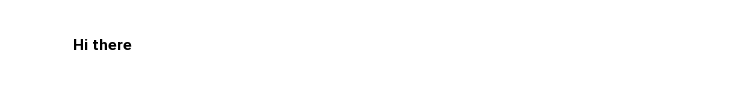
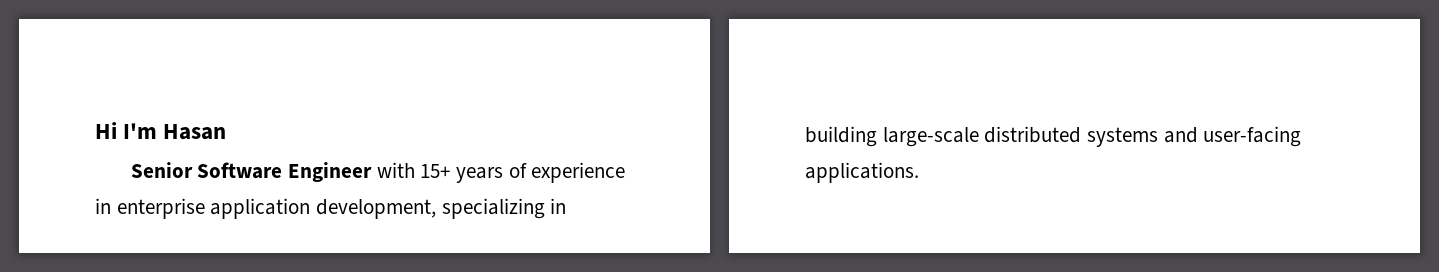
[92,39,133,50] there -> [123,123,227,140] [130,162,626,183] [95,198,567,219] [805,126,1302,147] [805,162,919,183] I'm Hasan // Senior Software Engineer with 15+ years of experience in enterprise application development, specializing in building large-scale distributed systems and user-facing applications.

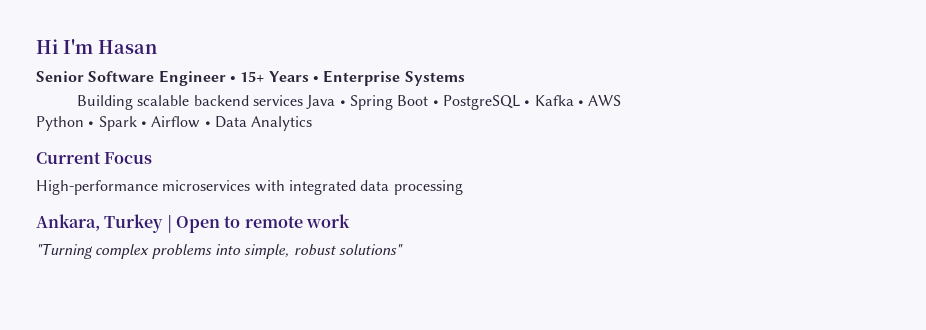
[376,162,626,183] [95,198,567,219] [805,126,1302,147] [805,162,919,183] with 15+ years of experience in enterprise application development, specializing in building large-scale distributed systems and user-facing applications. -> [229,70,465,86] [77,95,622,110] [36,116,313,131] [36,152,153,164] [36,180,463,195] [36,214,350,233] [36,243,403,259] • 15+ Years • Enterprise Systems // Building scalable backend services Java • Spring Boot • PostgreSQL • Kafka • AWS // Python • Spark • Airflow • Data Analytics // Current Focus // High-performance microservices with integrated data processing // Ankara, Turkey | Open to remote work // "Turning complex problems into simple, robust solutions"

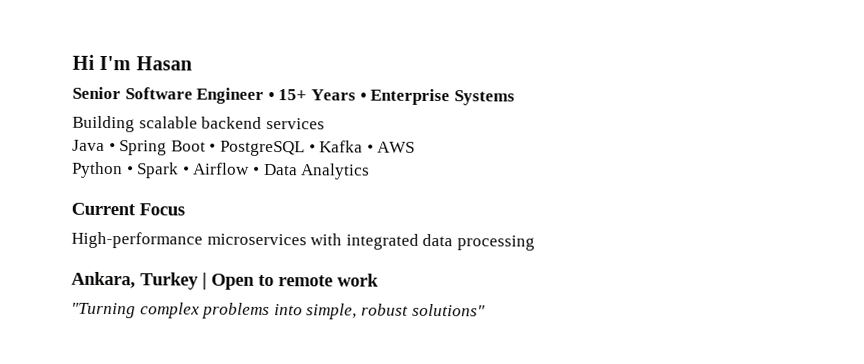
(304, 100) none -> (325, 123) //

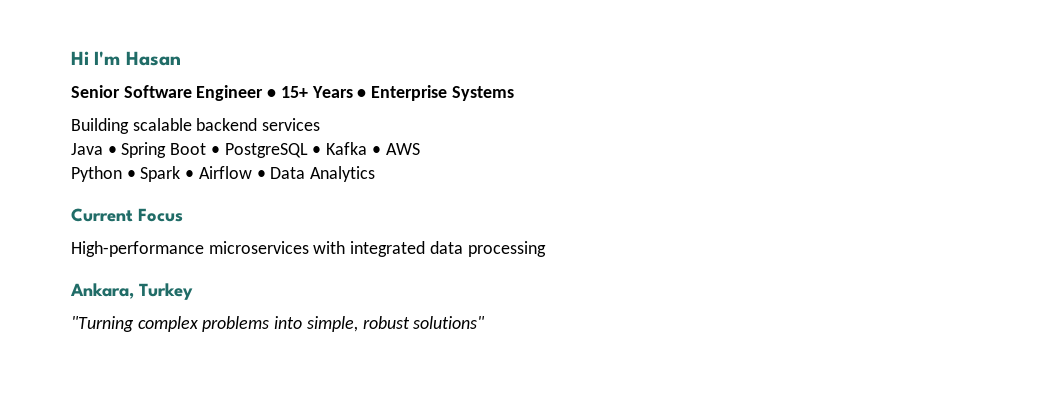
[202,272,379,290] | Open to remote work -> (193, 291) none

